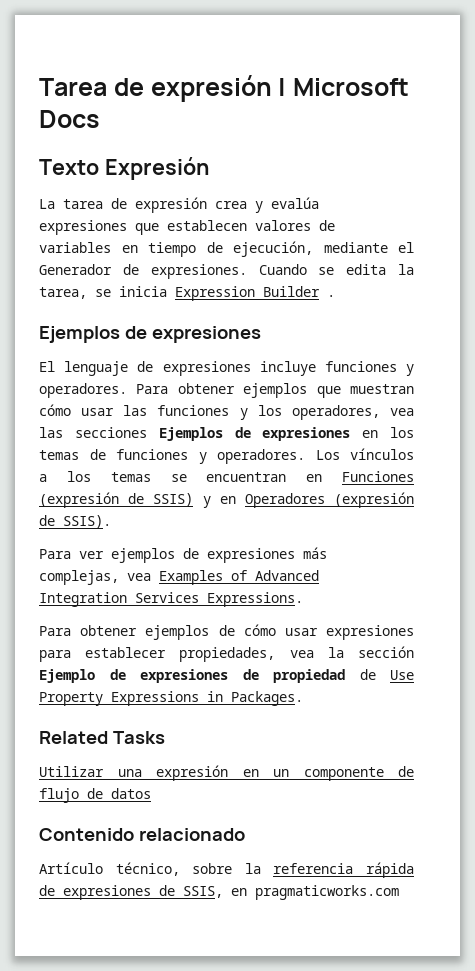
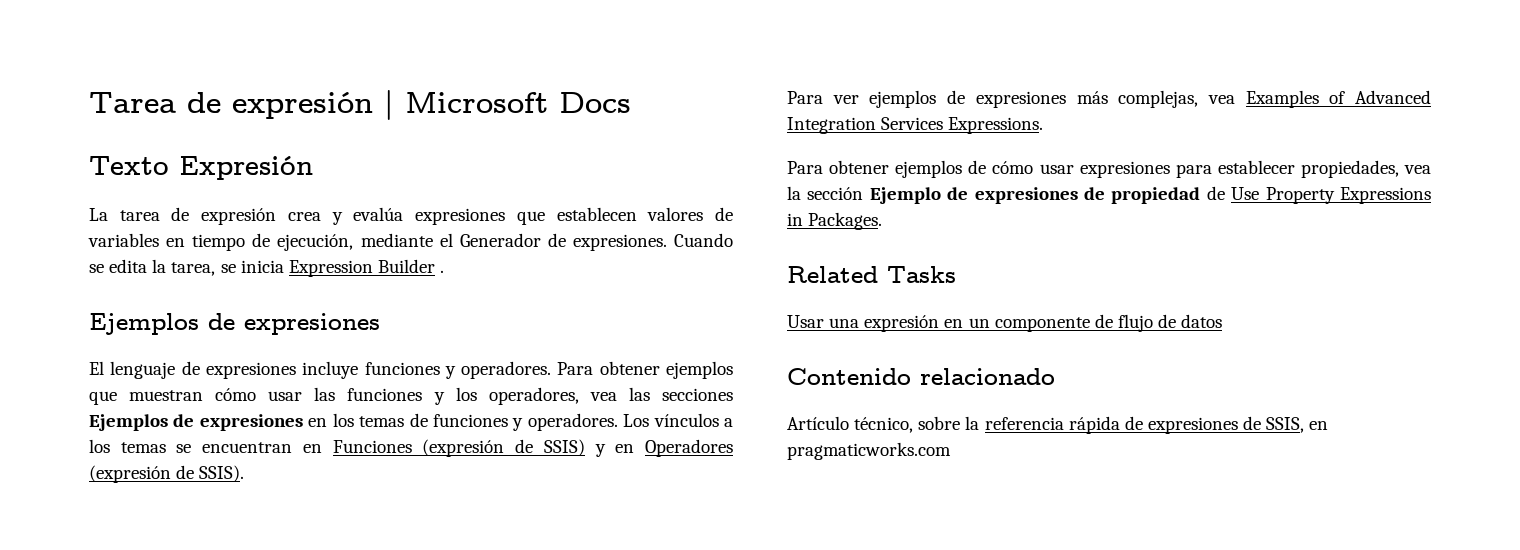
[39,766,104,777] Utilizar -> [787,315,824,328] Usar

